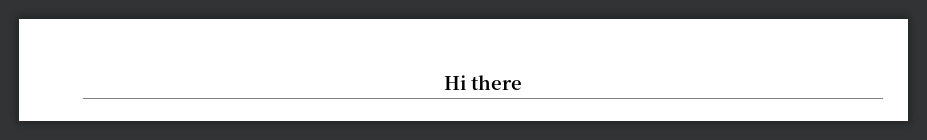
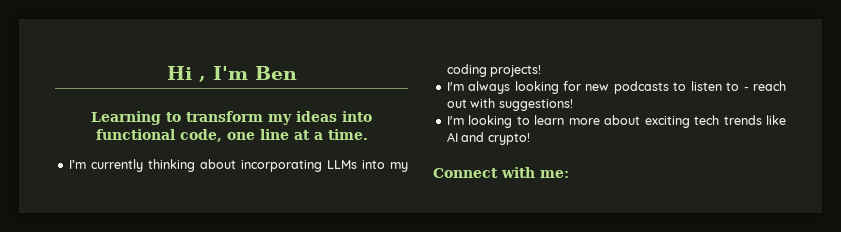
[471,75,522,90] there -> [198,66,297,82] [91,111,372,125] [95,129,368,142] [68,159,408,172] [446,64,542,77] [446,81,786,94] [446,98,573,111] [446,115,786,128] [446,132,530,145] [433,167,569,178] , I'm Ben // Learning to transform my ideas into functional code, one line at a time. // I’m currently thinking about incorporating LLMs into my coding projects! // I'm always looking for new podcasts to listen to - reach out with suggestions! // I'm looking to learn more about exciting tech trends like AI and crypto! // Connect with me:

